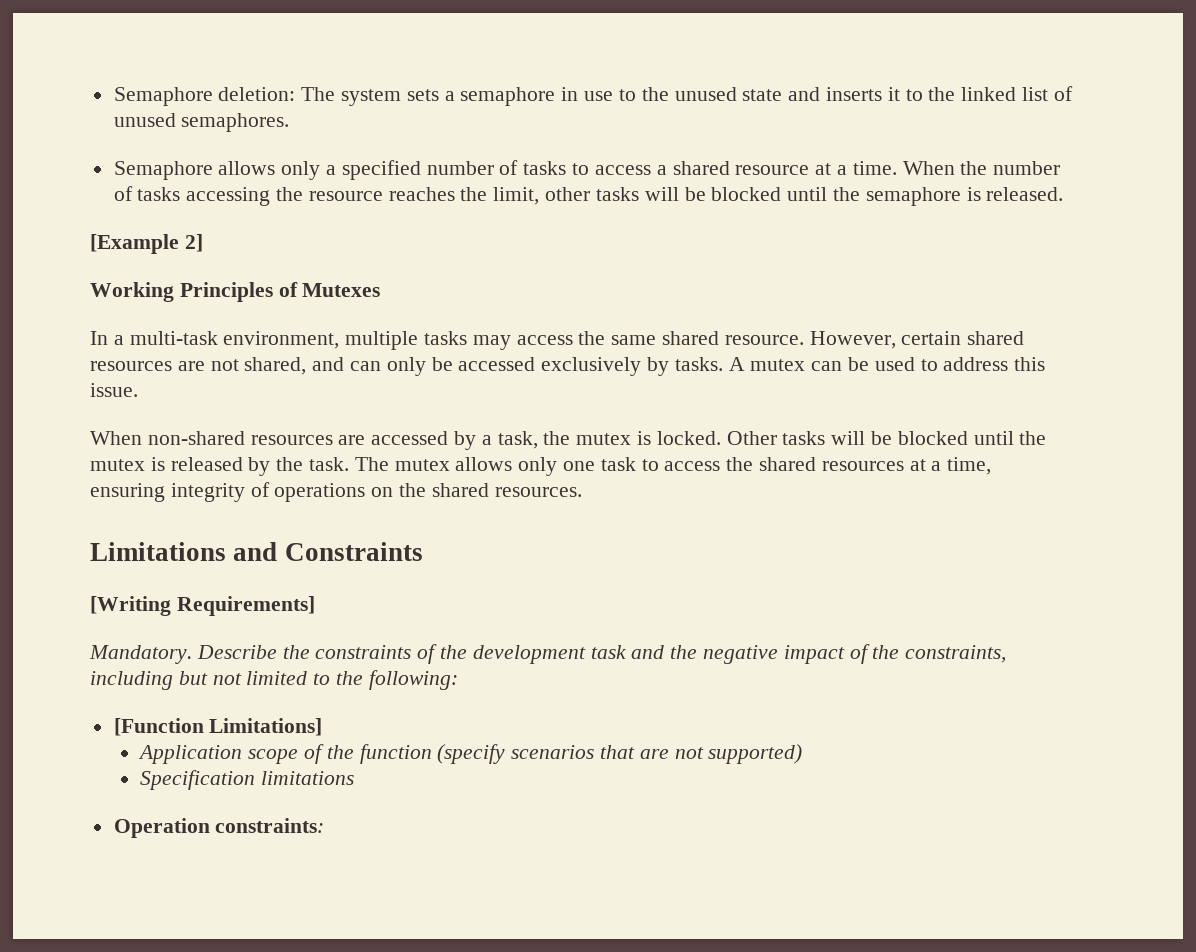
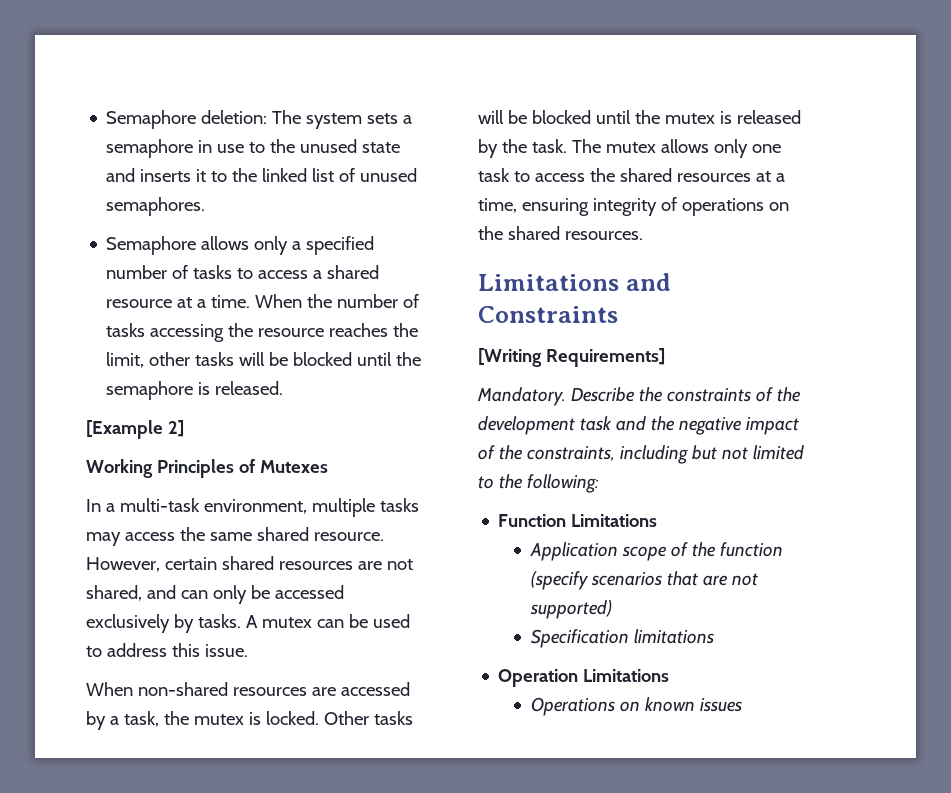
[113,718,323,736] [Function Limitations] -> [498,514,658,527] Function Limitations
[215,818,325,833] constraints: -> [583,669,670,682] [530,697,742,716] Limitations // Operations on known issues

